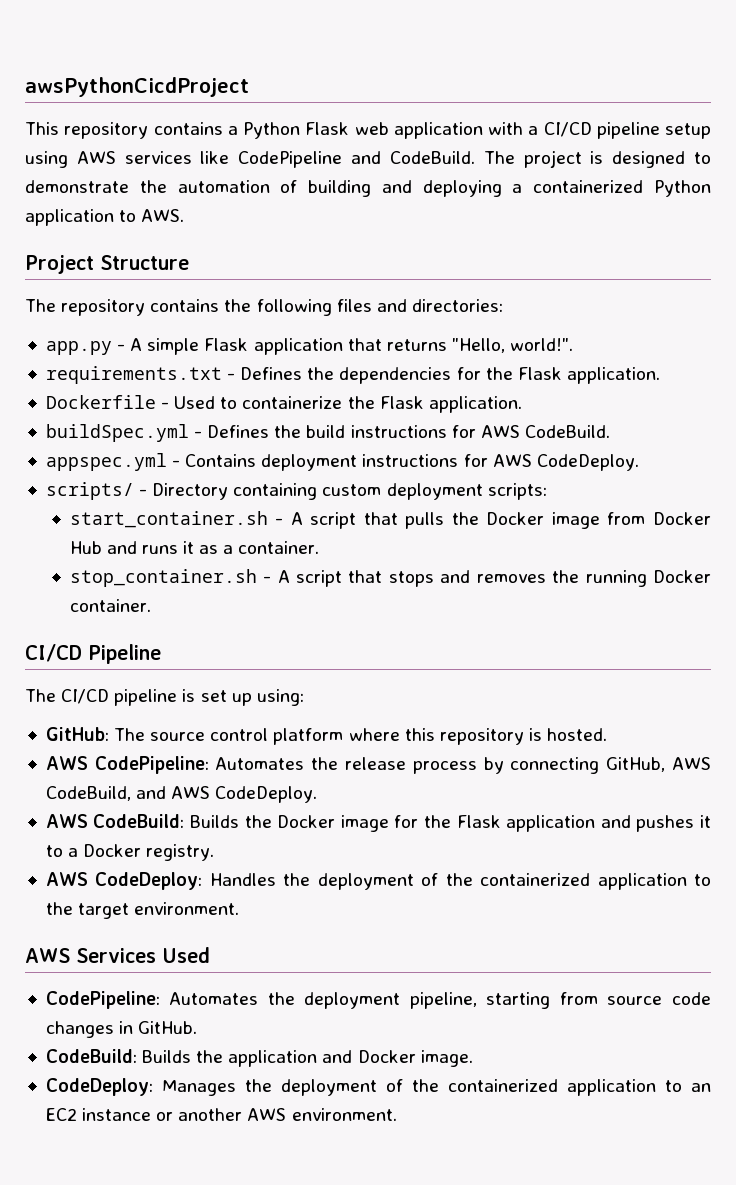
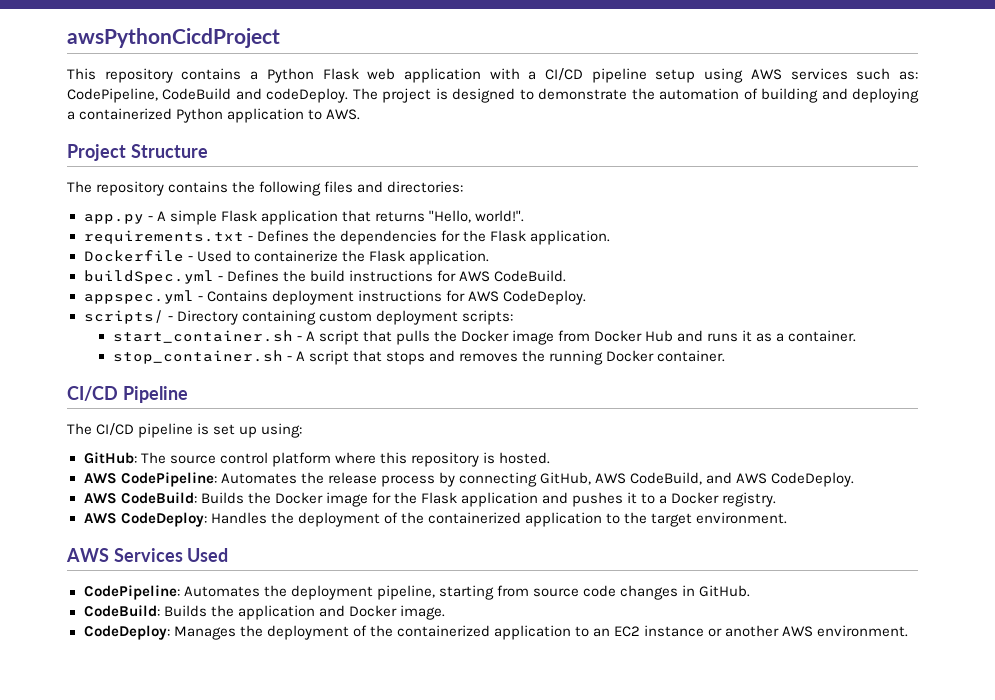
[200,151,475,168] like CodePipeline and CodeBuild. -> [856,68,919,80] [67,88,349,103] such as: CodePipeline, CodeBuild and codeDeploy.

